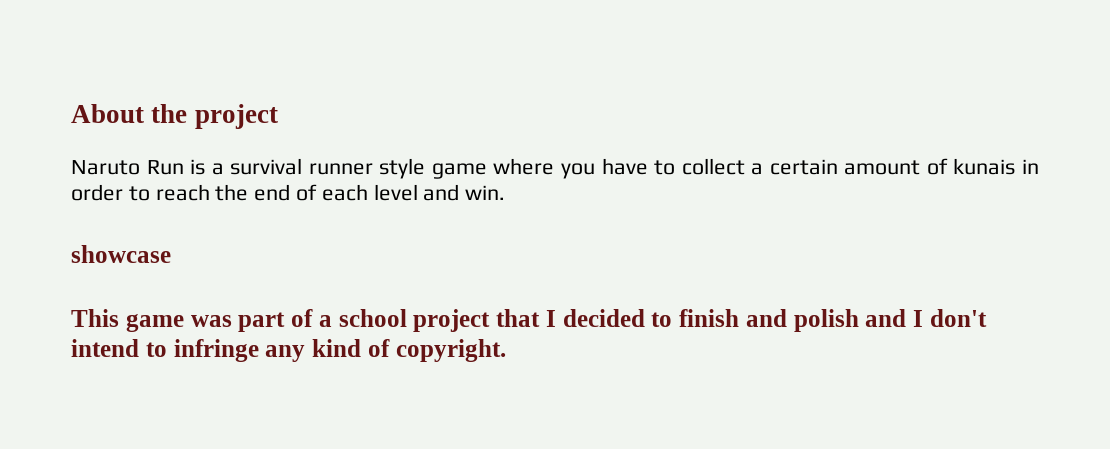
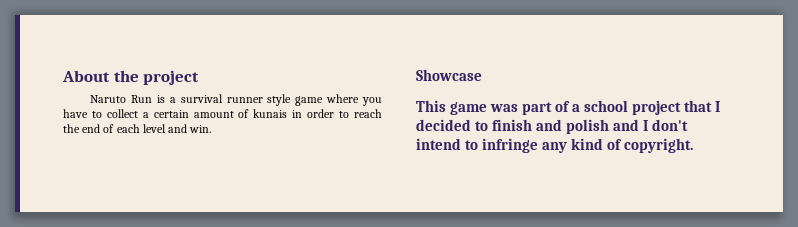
[71,245,171,263] showcase -> [416,69,482,81] Showcase

